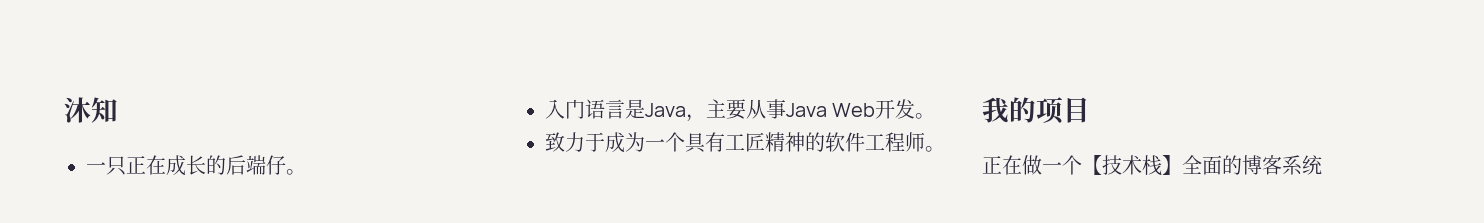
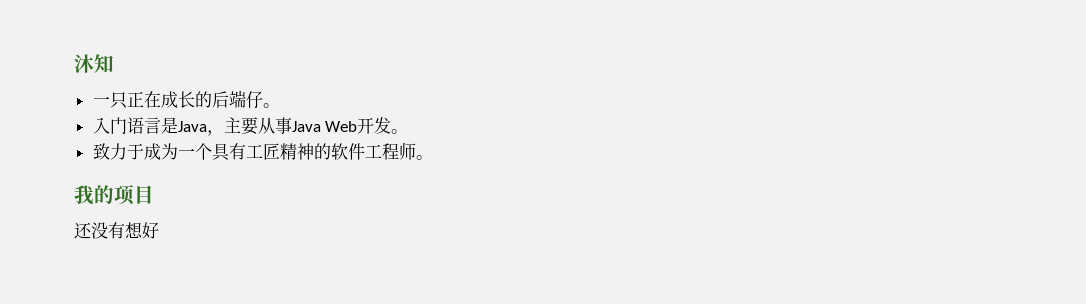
[982,155,1322,176] 正在做一个【技术栈】全面的博客系统 -> [74,222,159,239] 还没有想好

